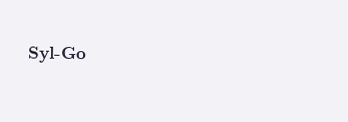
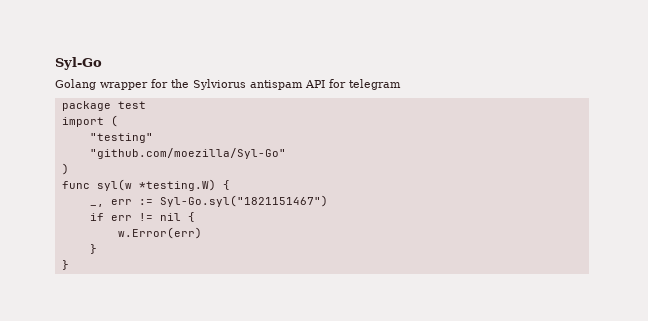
(87, 55) none -> [55,79,401,90] [61,101,146,111] [61,115,118,127] [89,133,153,143] [89,148,286,159] [61,163,69,175] [61,179,230,191] [89,195,328,207] [89,212,195,222] [117,227,202,239] [89,244,97,254] [61,260,69,270] // Golang wrapper for the Sylviorus antispam API for telegram // package test // import ( // "testing" // "github.com/moezilla/Syl-Go" // ) // func syl(w *testing.W) { // _, err := Syl-Go.syl("1821151467") // if err != nil { // w.Error(err) // } // }

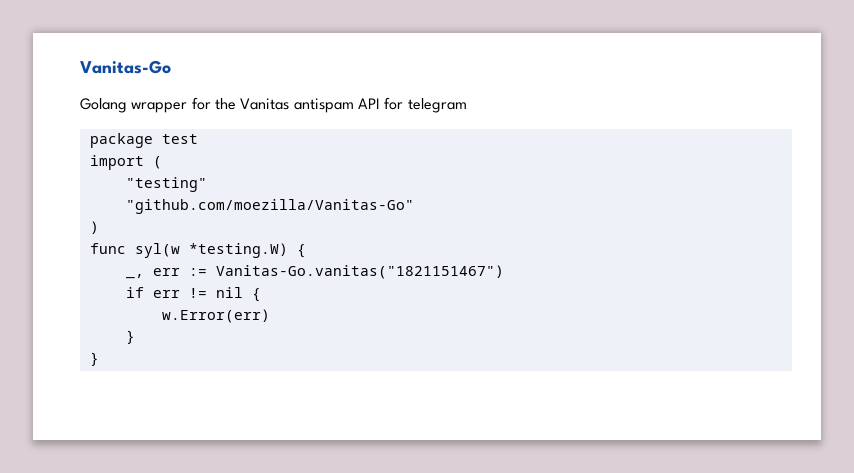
[55,57,102,70] Syl-Go -> [80,60,171,74] Vanitas-Go
[193,79,246,90] Sylviorus -> [240,98,290,110] Vanitas
[89,148,286,159] "github.com/moezilla/Syl-Go" -> [125,199,414,214] "github.com/moezilla/Vanitas-Go"
[159,195,328,207] Syl-Go.syl("1821151467") -> [215,265,504,279] Vanitas-Go.vanitas("1821151467")

